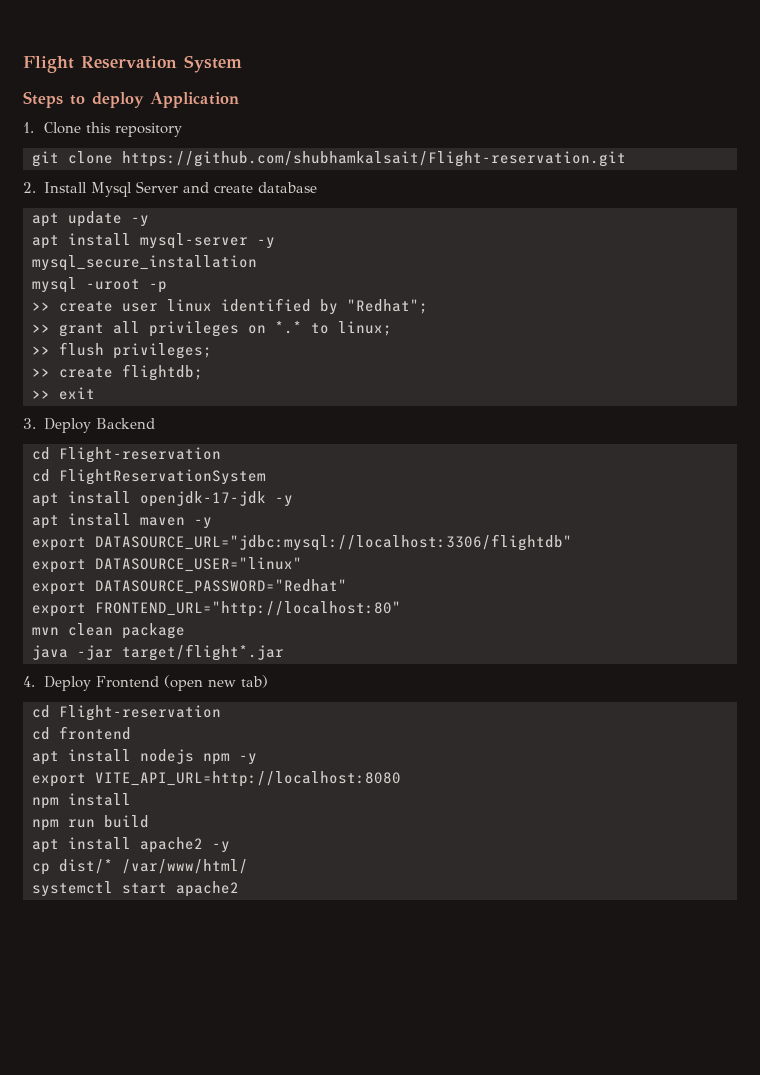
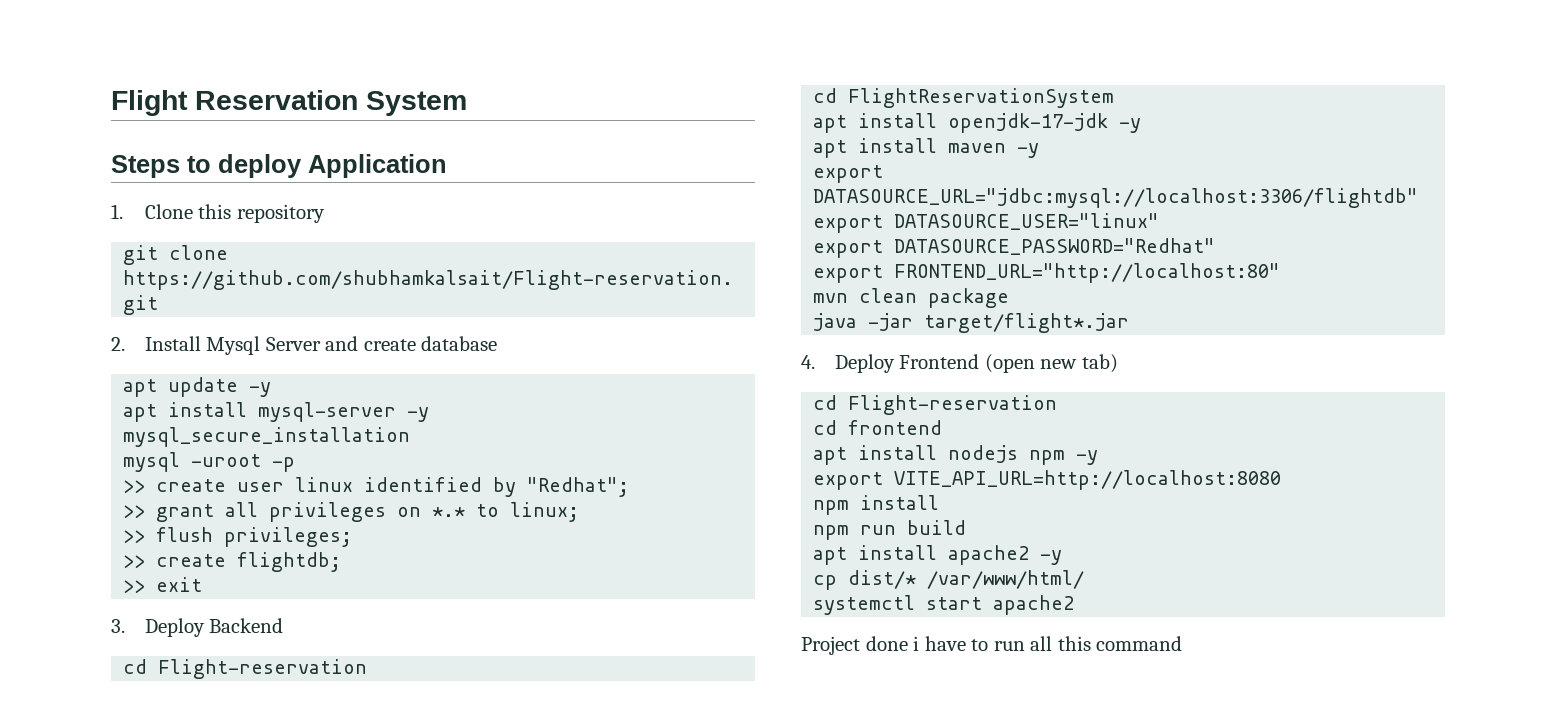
(239, 889) none -> [801,636,1183,655] // Project done i have to run all this command

